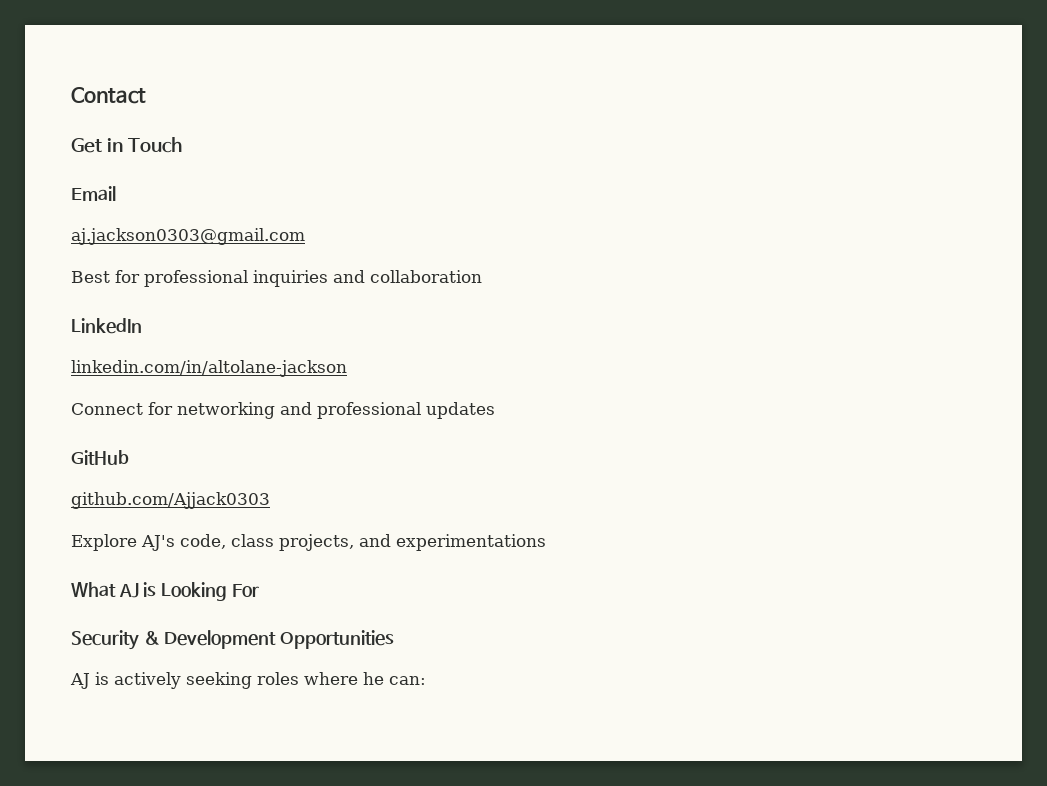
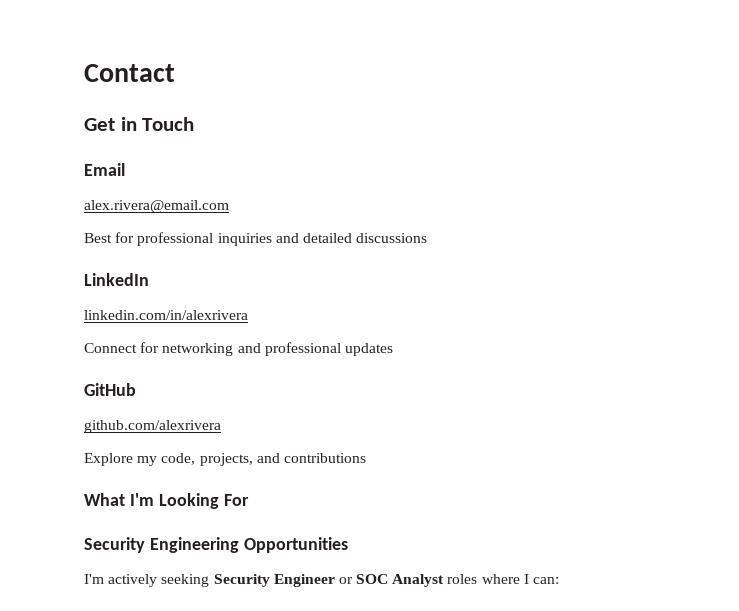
[71,228,305,245] aj.jackson0303@gmail.com -> [84,200,229,213] alex.rivera@email.com
[370,270,482,283] collaboration -> [302,233,428,243] detailed discussions
[71,360,347,377] linkedin.com/in/altolane-jackson -> [84,310,248,320] linkedin.com/in/alexrivera
[71,492,270,509] github.com/Ajjack0303 -> [84,420,221,433] github.com/alexrivera
[141,534,274,551] AJ's code, class -> [137,453,196,466] my code,
[396,534,546,551] experimentations -> [283,453,366,463] contributions
[118,582,157,598] AJ is -> [129,493,154,506] I'm
[143,630,277,649] & Development -> [149,537,239,553] Engineering
[70,672,252,689] AJ is actively seeking -> [84,574,445,587] I'm actively seeking Security Engineer or SOC Analyst
[363,672,384,685] he -> [523,574,529,584] I

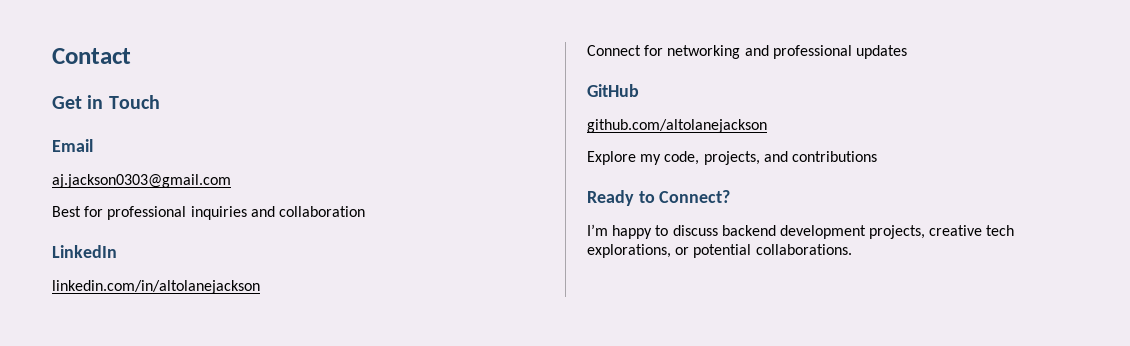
[84,200,229,213] alex.rivera@email.com -> [52,174,231,188] aj.jackson0303@gmail.com
[302,233,428,243] detailed discussions -> [278,206,365,217] collaboration
[84,310,248,320] linkedin.com/in/alexrivera -> [52,280,260,294] linkedin.com/in/altolanejackson
[84,420,221,433] github.com/alexrivera -> [587,119,767,133] github.com/altolanejackson
[84,493,249,509] [84,537,348,553] [84,574,560,587] What I'm Looking For // Security Engineering Opportunities // I'm actively seeking Security Engineer or SOC Analyst roles where I can: -> [587,190,731,206] [587,224,1015,239] [587,244,852,258] Ready to Connect? // I’m happy to discuss backend development projects, creative tech explorations, or potential collaborations.

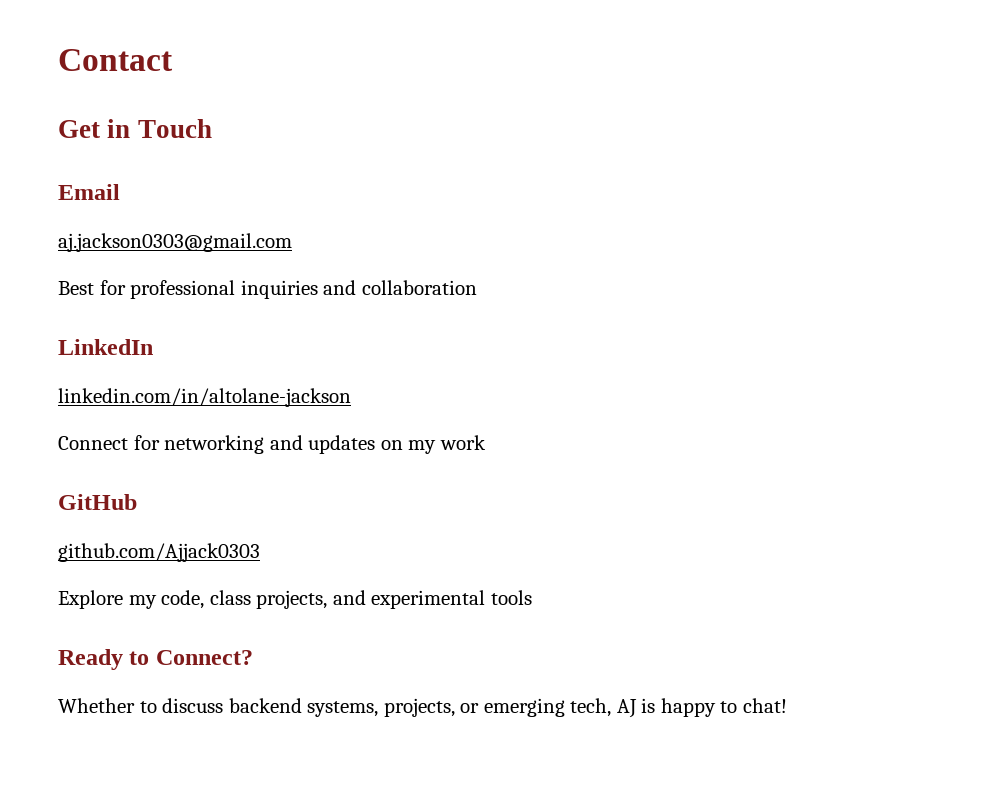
[52,280,260,294] linkedin.com/in/altolanejackson -> [58,388,351,407] linkedin.com/in/altolane-jackson
[772,45,852,59] professional -> (303, 442) none
(907, 52) none -> [380,435,486,454] on my work
[587,119,767,133] github.com/altolanejackson -> [58,543,260,562] github.com/Ajjack0303
(700, 158) none -> [209,590,251,605] class
[791,151,877,162] contributions -> [371,590,532,609] experimental tools
[587,224,653,239] I’m happy -> [58,698,135,713] Whether
[779,225,1015,239] [587,244,852,258] development projects, creative tech explorations, or potential collaborations. -> [307,698,787,718] systems, projects, or emerging tech, AJ is happy to chat!

